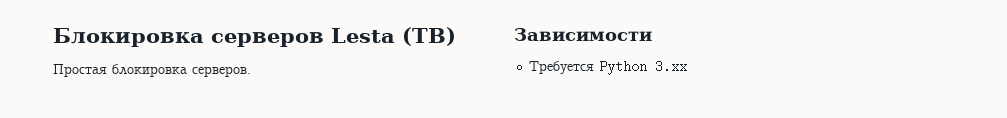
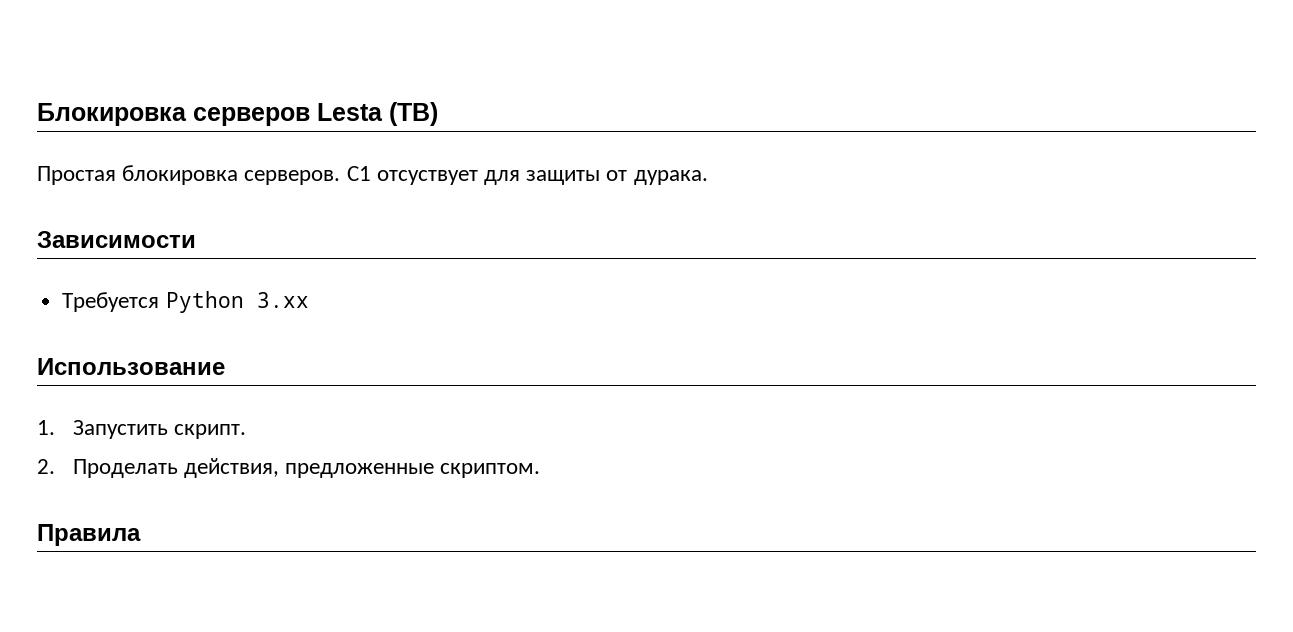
[514,28,652,41] [529,60,688,75] // Зависимости // Требуется Python 3.хх -> [346,166,708,185] [37,231,196,248] [62,291,309,313] [37,358,225,375] [37,420,246,439] [37,458,541,478] [37,524,141,546] С1 отсуствует для защиты от дурака. // Зависимости // Требуется Python 3.хх // Использование // 1. Запустить скрипт. // 2. Проделать действия, предложенные скриптом. // Правила

